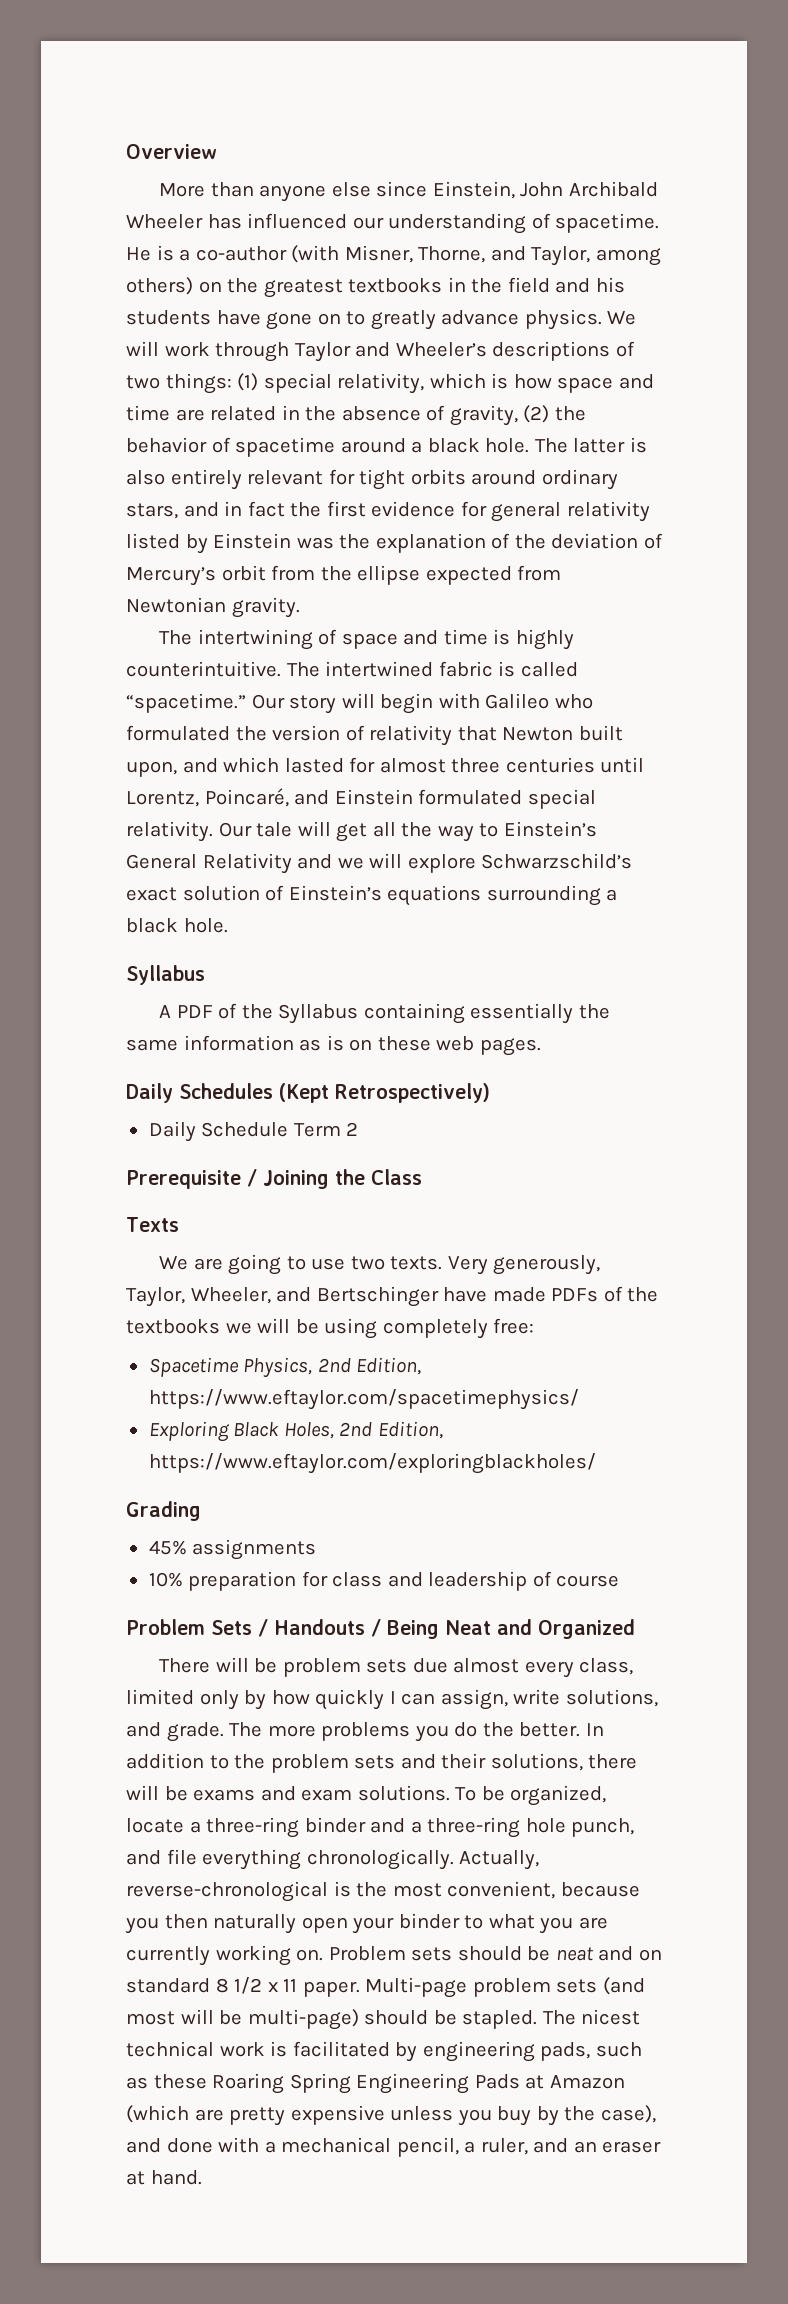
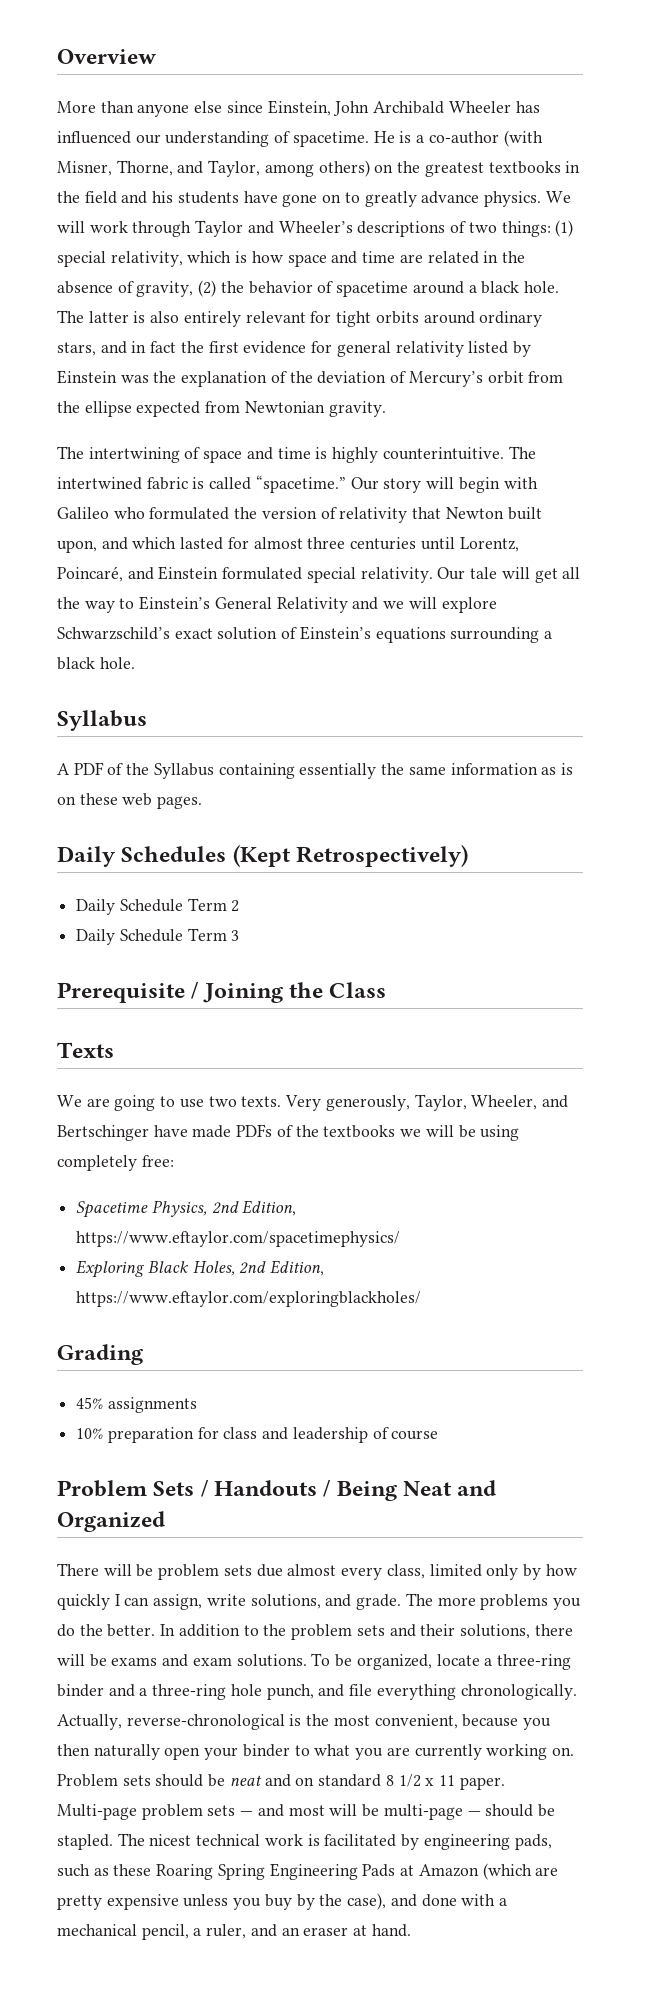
(359, 1129) none -> [76,928,240,945] // Daily Schedule Term 3
[602,1977,645,1995] (and -> [240,1804,284,1817] — and
[247,2009,359,2030] multi-page) -> [383,1804,481,1820] multi-page —

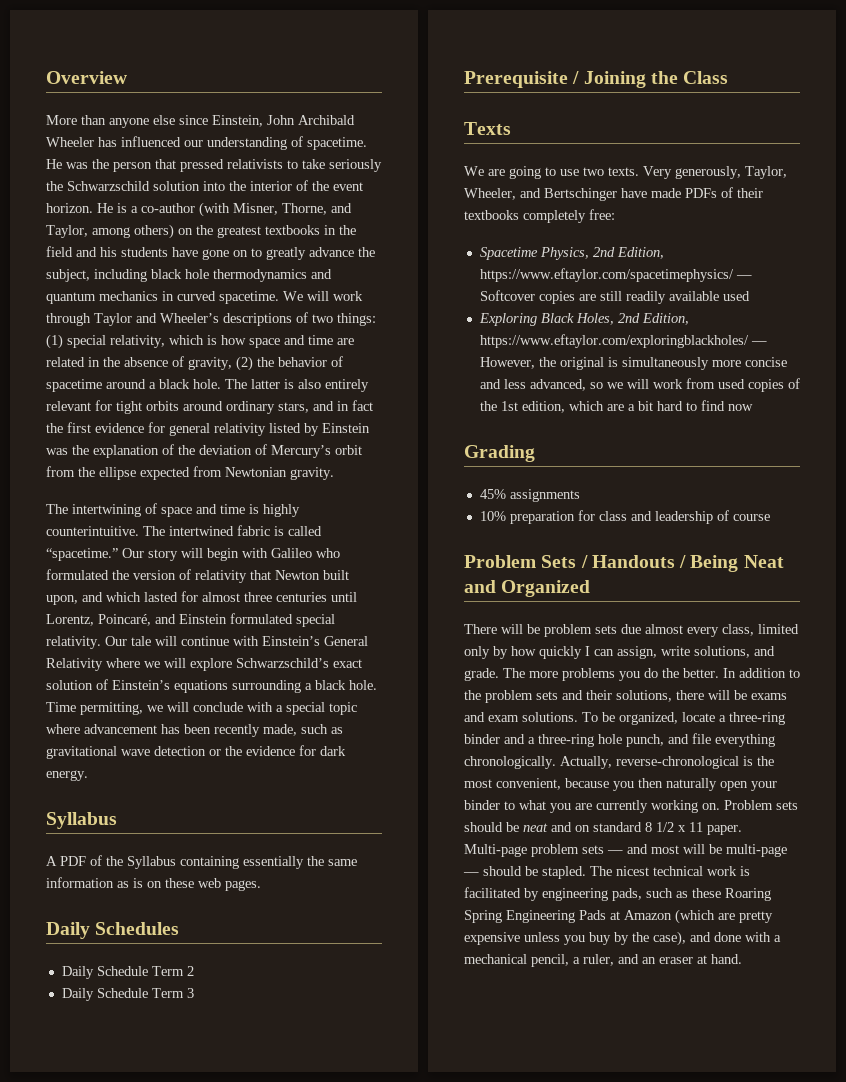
(395, 137) none -> [66,159,382,172] [46,180,363,191] [46,203,113,213] was the person that pressed relativists to take seriously the Schwarzschild solution into the interior of the event horizon. He
[483,191,541,207] physics. -> [358,247,375,257] [46,269,332,282] [46,291,279,304] the subject, including black hole thermodynamics and quantum mechanics in curved spacetime.
[534,567,581,583] [57,597,135,613] get all the way to -> [181,636,259,646] continue with
[352,597,379,610] and -> [106,658,140,668] where
(135, 663) none -> [46,702,357,715] [46,724,343,737] [46,745,346,759] [46,770,88,781] Time permitting, we will conclude with a special topic where advancement has been recently made, such as gravitational wave detection or the evidence for dark energy.
[232,845,469,867] (Kept Retrospectively) -> (180, 928) none
[295,1125,520,1141] the textbooks we will be using -> [737,188,763,198] [464,210,519,220] their textbooks
(401, 1239) none -> [735,275,752,279] [479,290,750,304] — Softcover copies are still readily available used
(422, 1299) none -> [750,341,767,345] [479,357,787,370] [479,378,800,392] [479,400,753,413] — However, the original is simultaneously more concise and less advanced, so we will work from used copies of the 1st edition, which are a bit hard to find now

